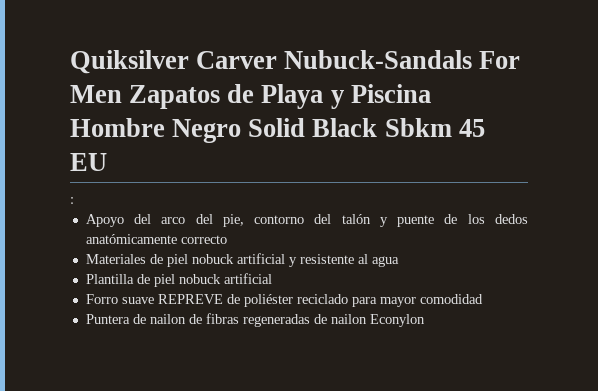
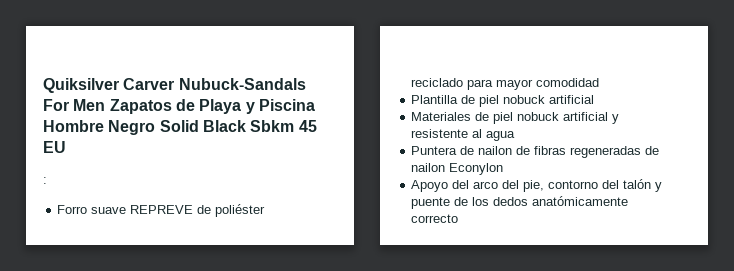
(74, 200) none -> [57,204,266,217] [411,78,600,90] [411,95,595,107] [411,112,620,124] [411,129,516,141] [411,146,660,158] [411,163,504,175] // Forro suave REPREVE de poliéster reciclado para mayor comodidad // Plantilla de piel nobuck artificial // Materiales de piel nobuck artificial y resistente al agua // Puntera de nailon de fibras regeneradas de nailon Econylon
[85,253,399,267] [85,273,272,287] [85,294,483,307] [85,313,425,327] // Materiales de piel nobuck artificial y resistente al agua // Plantilla de piel nobuck artificial // Forro suave REPREVE de poliéster reciclado para mayor comodidad // Puntera de nailon de fibras regeneradas de nailon Econylon -> (459, 218) none

